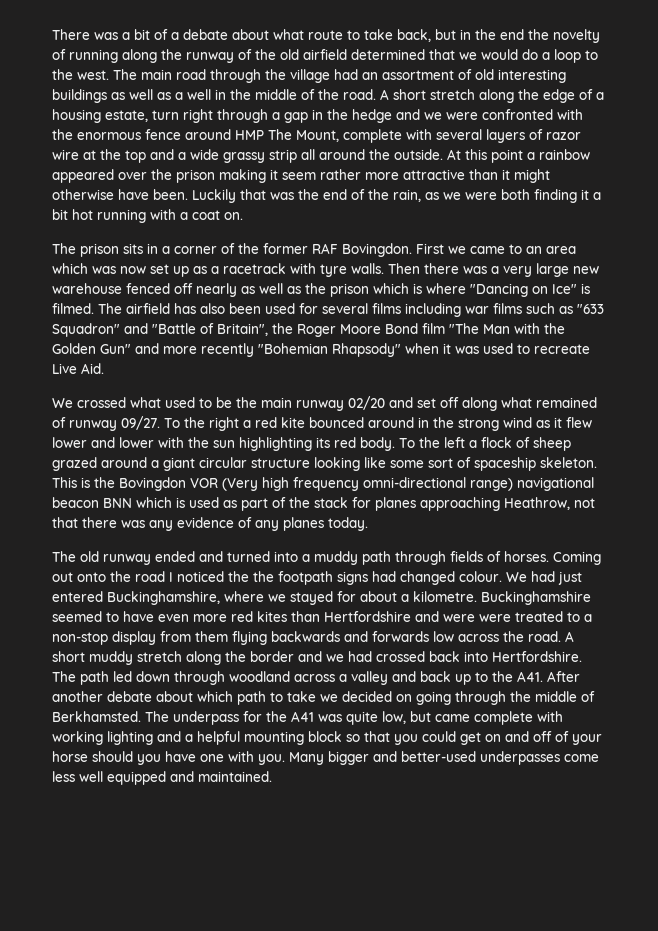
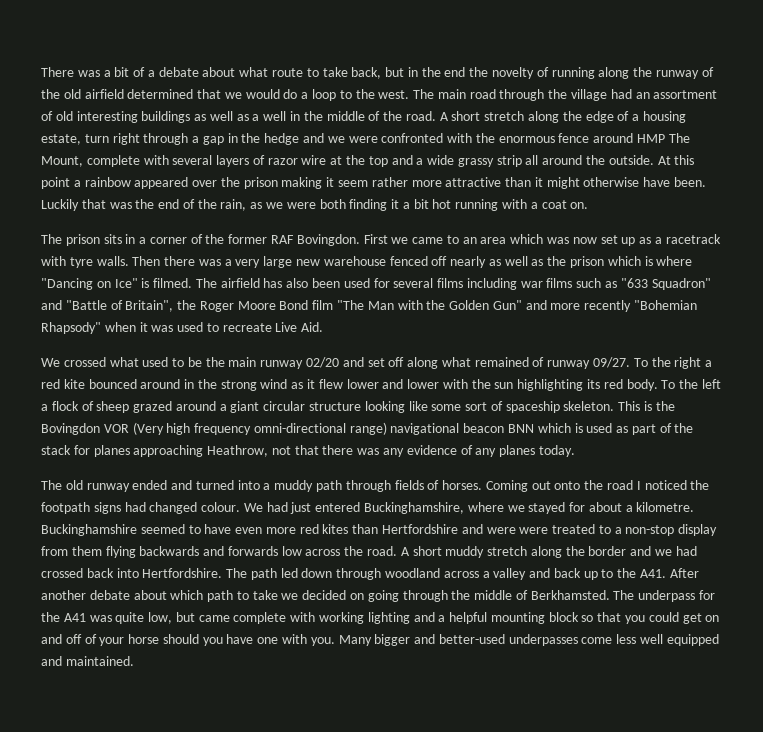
[253,571,274,582] the -> (710, 485) none

